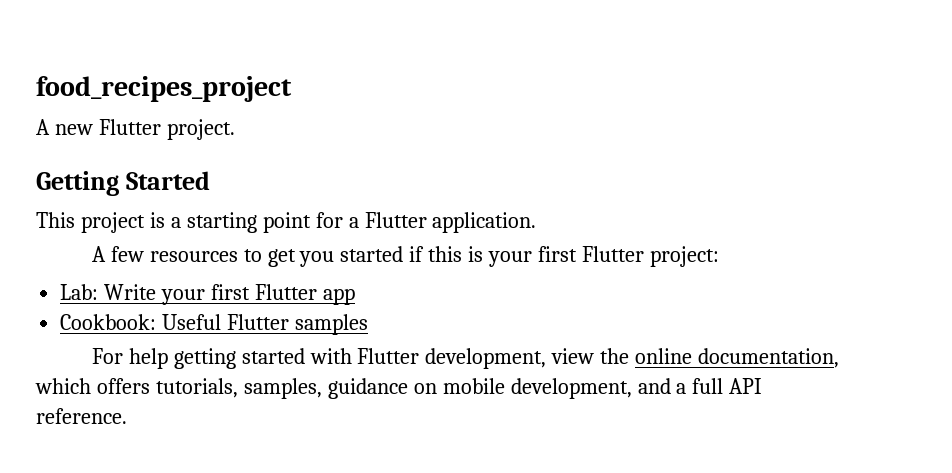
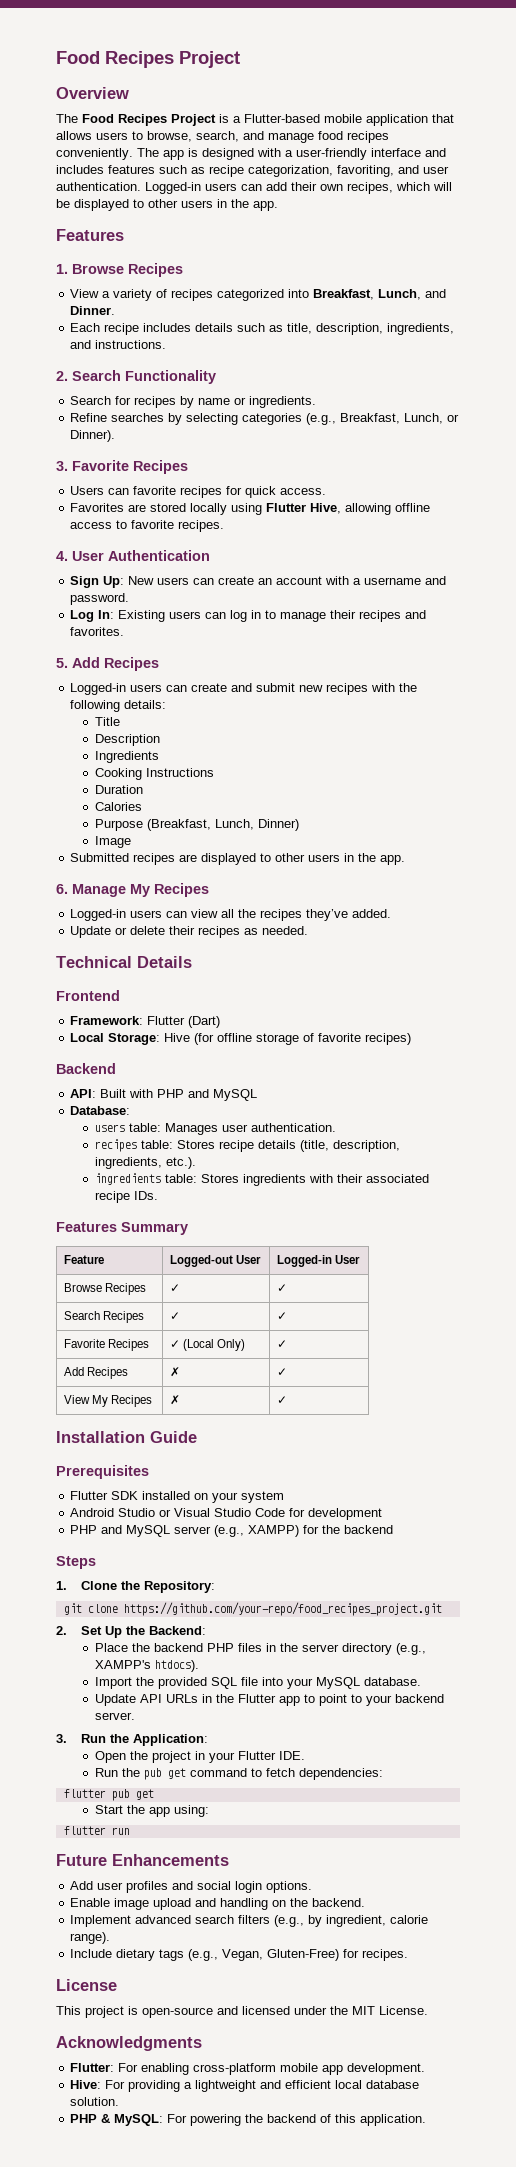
[36,76,292,102] [36,119,235,140] [36,171,210,196] [36,212,537,233] [91,246,719,267] [60,284,355,305] [60,314,369,335] [91,348,840,369] [35,378,763,399] [36,408,127,424] food_recipes_project // A new Flutter project. // Getting Started // This project is a starting point for a Flutter application. // A few resources to get you started if this is your first Flutter project: // Lab: Write your first Flutter app // Cookbook: Useful Flutter samples // For help getting started with Flutter development, view the online documentation, which offers tutorials, samples, guidance on mobile development, and a full API reference. -> [56,51,240,68] [56,87,129,99] [56,114,454,126] [56,131,389,143] [56,148,446,160] [56,165,449,177] [56,182,452,194] [56,199,278,211] [56,229,124,241] [56,263,183,277] [70,289,447,301] [70,306,116,315] [70,323,455,335] [70,340,167,349] [56,370,216,384] [70,396,317,408] [70,413,460,425] [70,430,116,442] [56,460,188,474] [70,486,327,498] [70,503,431,515] [70,520,225,532] [56,550,210,561] [70,576,447,588] [70,593,130,605] [70,610,427,622] [70,627,125,636] [56,657,159,671] [70,683,418,695] [70,700,167,712] [94,717,120,726] [94,734,160,746] [94,751,159,763] [94,768,214,780] [94,785,143,794] [94,802,142,811] [94,819,299,831] [94,836,131,848] [70,853,406,865] [56,883,209,897] [70,909,392,921] [70,926,309,938] [56,956,192,968] [56,990,120,1001] [70,1016,221,1028] [70,1033,412,1045] [56,1063,116,1074] [70,1089,258,1101] [70,1106,131,1115] [94,1123,336,1135] [94,1139,400,1152] [94,1157,196,1169] [94,1173,429,1186] [94,1191,158,1203] [56,1222,188,1235] [63,1255,104,1264] [169,1255,261,1267] [276,1255,360,1267] [63,1283,146,1295] [169,1284,180,1292] [276,1284,287,1292] [63,1311,144,1323] [169,1312,180,1320] [276,1312,287,1320] [63,1339,149,1351] [169,1339,245,1351] [276,1340,287,1348] [63,1367,128,1379] [169,1367,180,1377] [276,1368,287,1376] [63,1395,152,1407] [169,1395,180,1405] [276,1396,287,1404] [56,1431,197,1443] [56,1465,149,1479] [70,1491,285,1503] [70,1508,383,1520] [70,1525,394,1537] [56,1556,96,1569] [56,1581,215,1593] [63,1602,442,1616] [56,1626,206,1638] [94,1643,426,1655] [94,1660,199,1672] [94,1677,421,1689] [94,1694,444,1706] [94,1712,135,1720] [56,1734,208,1746] [94,1751,305,1763] [94,1768,383,1780] [63,1789,154,1801] [94,1805,209,1817] [63,1826,130,1835] [56,1854,229,1866] [70,1881,313,1893] [70,1898,366,1910] [70,1915,429,1927] [70,1932,111,1944] [70,1949,409,1961] [56,1979,117,1991] [56,2006,428,2018] [56,2036,202,2051] [70,2063,426,2075] [70,2080,420,2092] [70,2097,120,2106] [70,2114,427,2126] Food Recipes Project // Overview // The Food Recipes Project is a Flutter-based mobile application that allows users to browse, search, and manage food recipes conveniently. The app is designed with a user-friendly interface and includes features such as recipe categorization, favoriting, and user authentication. Logged-in users can add their own recipes, which will be displayed to other users in the app. // Features // 1. Browse Recipes // View a variety of recipes categorized into Breakfast, Lunch, and Dinner. // Each recipe includes details such as title, description, ingredients, and instructions. // 2. Search Functionality // Search for recipes by name or ingredients. // Refine searches by selecting categories (e.g., Breakfast, Lunch, or Dinner). // 3. Favorite Recipes // Users can favorite recipes for quick access. // Favorites are stored locally using Flutter Hive, allowing offline access to favorite recipes. // 4. User Authentication // Sign Up: New users can create an account with a username and password. // Log In: Existing users can log in to manage their recipes and favorites. // 5. Add Recipes // Logged-in users can create and submit new recipes with the following details: // Title // Description // Ingredients // Cooking Instructions // Duration // Calories // Purpose (Breakfast, Lunch, Dinner) // Image // Submitted recipes are displayed to other users in the app. // 6. Manage My Recipes // Logged-in users can view all the recipes they’ve added. // Update or delete their recipes as needed. // Technical Details // Frontend // Framework: Flutter (Dart) // Local Storage: Hive (for offline storage of favorite recipes) // Backend // API: Built with PHP and MySQL // Database: // users table: Manages user authentication. // recipes table: Stores recipe details (title, description, ingredients, etc.). // ingredients table: Stores ingredients with their associated recipe IDs. // Features Summary // Feature | Logged-out User | Logged-in User // Browse Recipes | ✓ | ✓ // Search Recipes | ✓ | ✓ // Favorite Recipes | ✓ (Local Only) | ✓ // Add Recipes | ✗ | ✓ // View My Recipes | ✗ | ✓ // Installation Guide // Prerequisites // Flutter SDK installed on your system // Android Studio or Visual Studio Code for development // PHP and MySQL server (e.g., XAMPP) for the backend // Steps // 1. Clone the Repository: // git clone https://github.com/your-repo/food_recipes_project.git // 2. Set Up the Backend: // Place the backend PHP files in the server directory (e.g., XAMPP's htdocs). // Import the provided SQL file into your MySQL database. // Update API URLs in the Flutter app to point to your backend server. // 3. Run the Application: // Open the project in your Flutter IDE. // Run the pub get command to fetch dependencies: // flutter pub get // Start the app using: // flutter run // Future Enhancements // Add user profiles and social login options. // Enable image upload and handling on the backend. // Implement advanced search filters (e.g., by ingredient, calorie range). // Include dietary tags (e.g., Vegan, Gluten-Free) for recipes. // License // This project is open-source and licensed under the MIT License. // Acknowledgments // Flutter: For enabling cross-platform mobile app development. // Hive: For providing a lightweight and efficient local database solution. // PHP & MySQL: For powering the backend of this application.

